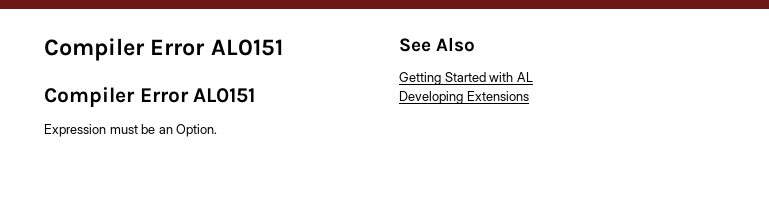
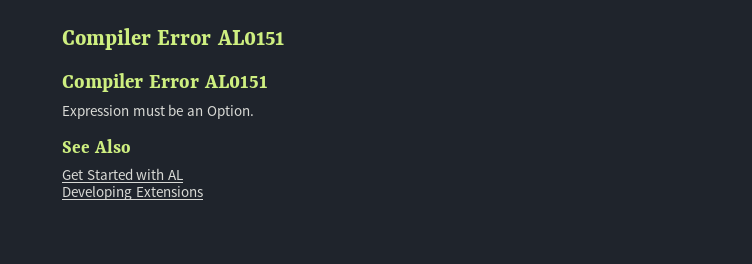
[399,72,441,85] Getting -> [62,169,83,180] Get

